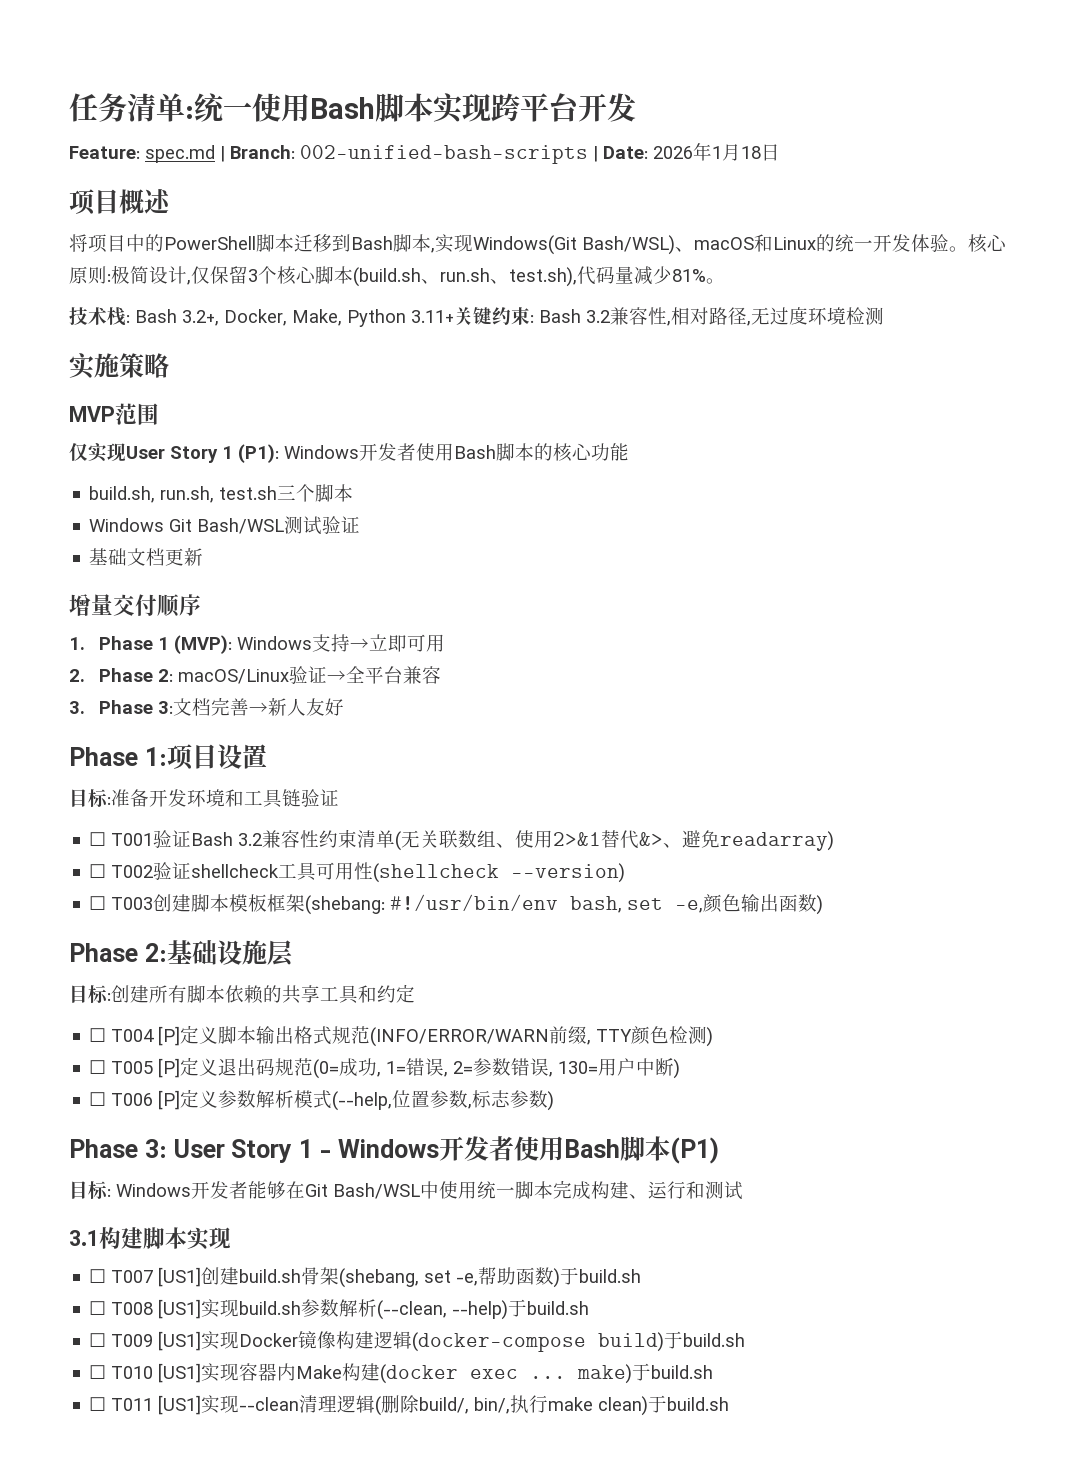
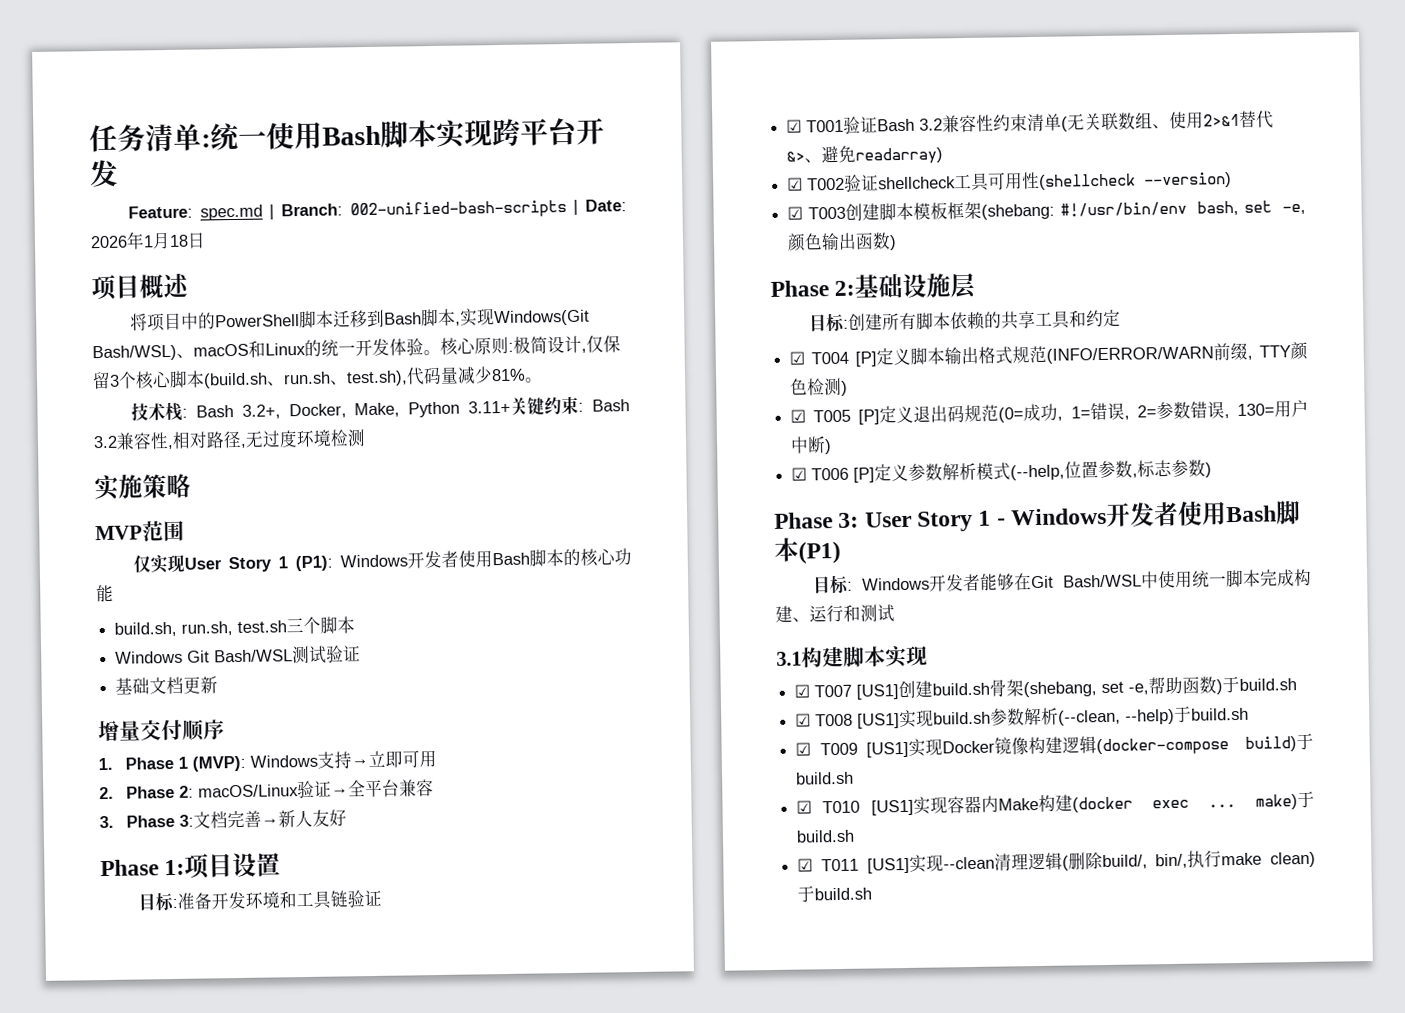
[89,832,107,846] ☐ -> [786,119,803,133] ☑
[89,864,107,878] ☐ -> [787,177,804,191] ☑
[89,896,107,910] ☐ -> [787,206,804,220] ☑
[89,1028,107,1042] ☐ -> [789,351,806,365] ☑
[89,1060,107,1074] ☐ -> [790,409,807,423] ☑
[89,1092,107,1106] ☐ -> [791,467,808,481] ☑
[89,1269,107,1283] ☐ -> [794,684,811,698] ☑
[89,1301,107,1315] ☐ -> [795,713,812,727] ☑
[89,1333,107,1347] ☐ -> [795,742,812,756] ☑
[89,1365,107,1379] ☐ -> [796,800,813,814] ☑
[89,1397,107,1411] ☐ -> [797,858,814,872] ☑

